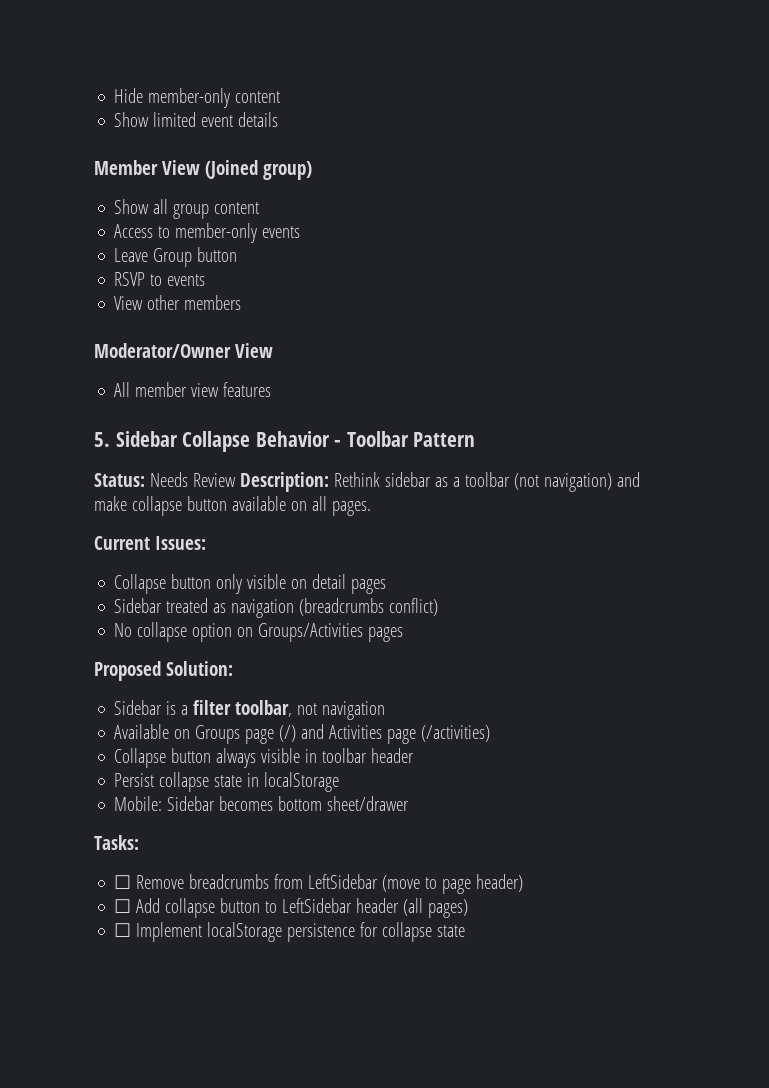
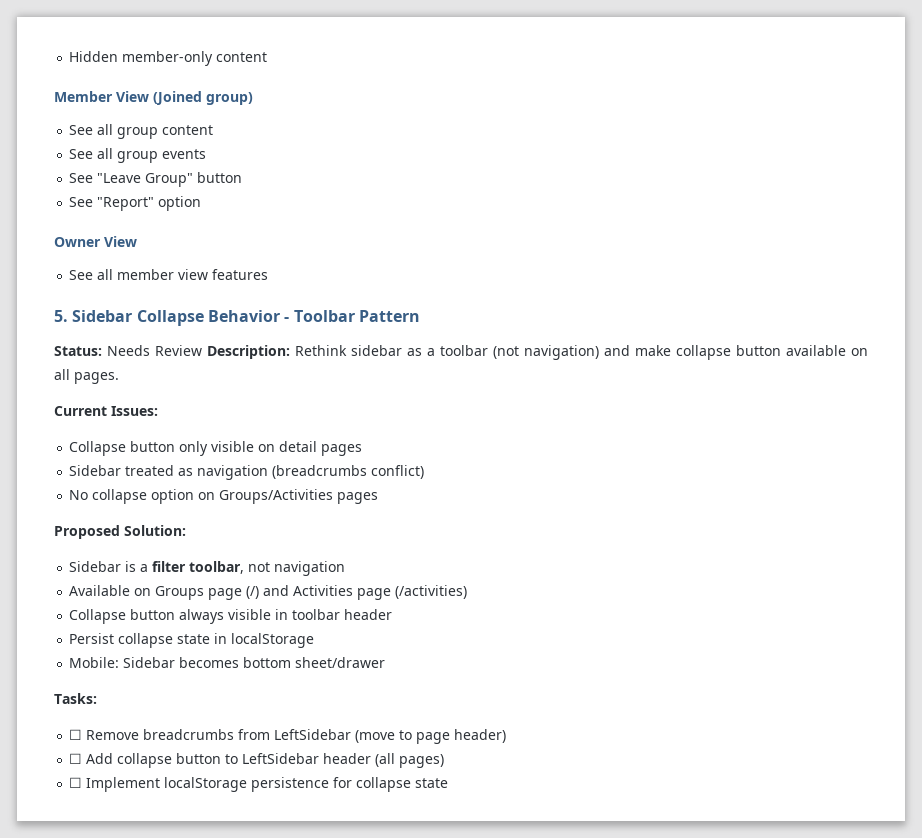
[114,88,144,103] Hide -> [69,51,119,62] Hidden
[114,112,279,127] // Show limited event details -> (268, 57) none
[114,199,150,214] Show -> [69,125,94,135] See
[114,223,301,243] [114,247,238,267] [114,272,206,286] [114,295,242,310] [94,343,231,358] Access to member-only events // Leave Group button // RSVP to events // View other members // Moderator/Owner -> [69,148,207,163] [69,172,243,187] [69,196,202,211] [54,237,101,247] See all group events // See "Leave Group" button // See "Report" option // Owner
[114,382,131,397] All -> [69,269,114,280] See all

